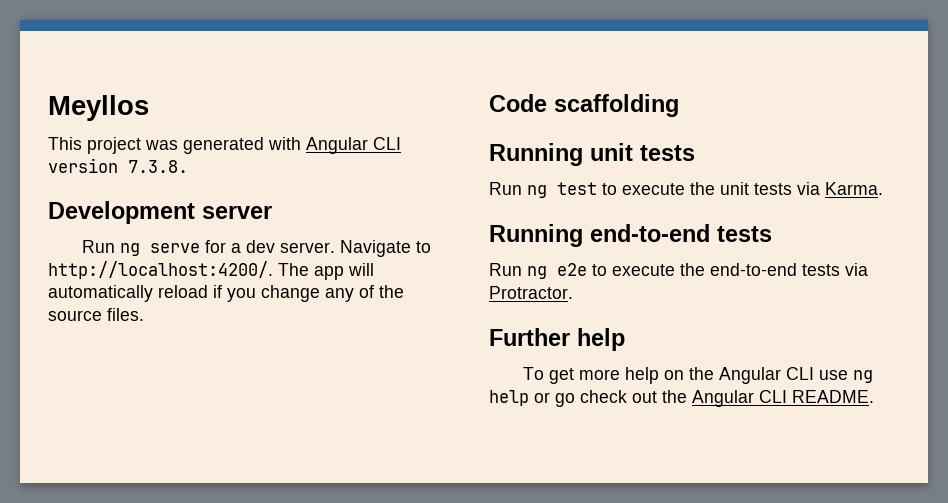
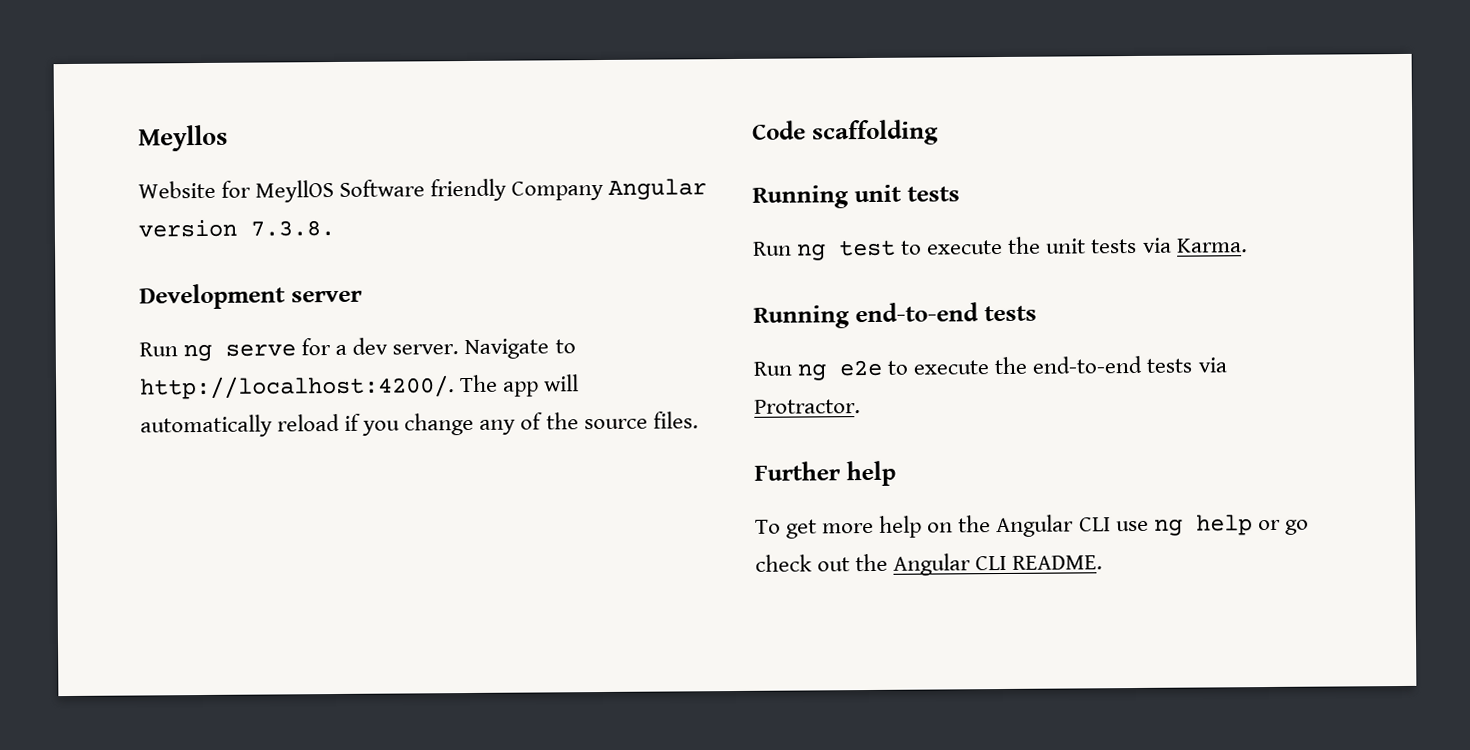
[48,137,401,154] This project was generated with Angular CLI -> [138,178,708,203] Website for MeyllOS Software friendly Company Angular

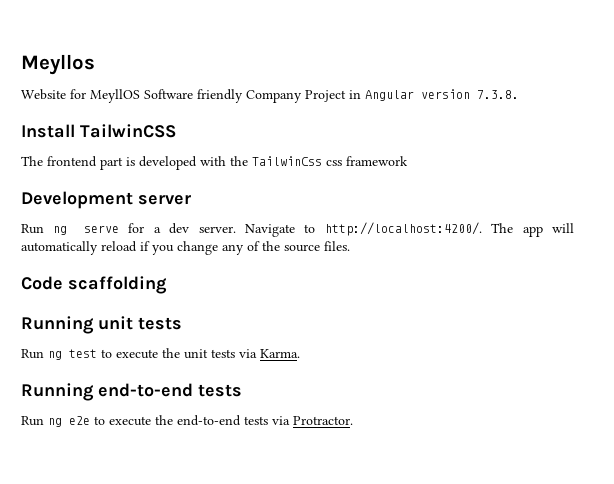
(605, 190) none -> [305,90,361,102] Project in
(335, 228) none -> [21,124,176,138] [21,156,408,170] // Install TailwinCSS // The frontend part is developed with the TailwinCss css framework
[754,460,896,487] [755,514,1309,539] [755,553,1104,576] // Further help // To get more help on the Angular CLI use ng help or go check out the Angular CLI README. -> (353, 420) none

